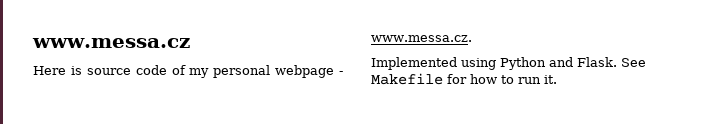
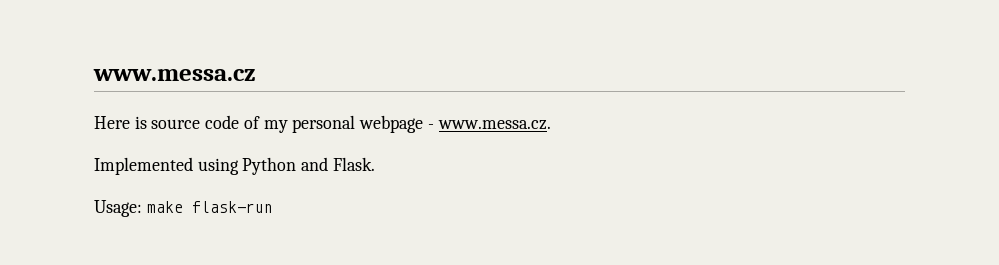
[621,58,646,67] [371,73,557,85] See Makefile for how to run it. -> [94,200,273,217] // Usage: make flask-run

